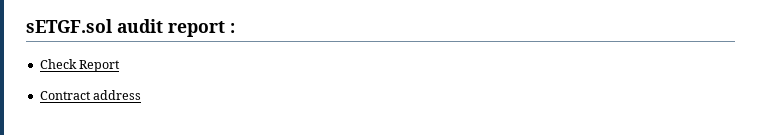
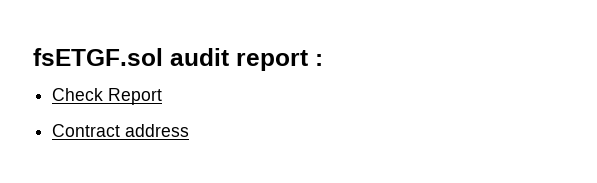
[26,19,112,33] sETGF.sol -> [33,48,163,66] fsETGF.sol

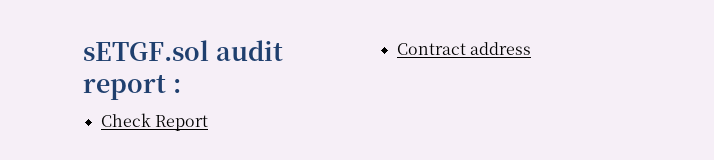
[33,48,163,66] fsETGF.sol -> [83,40,209,61] sETGF.sol

